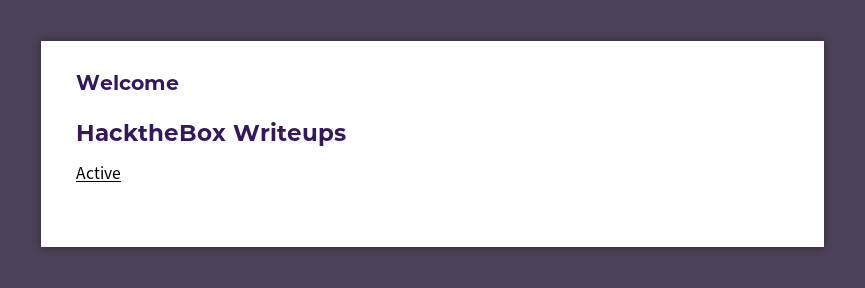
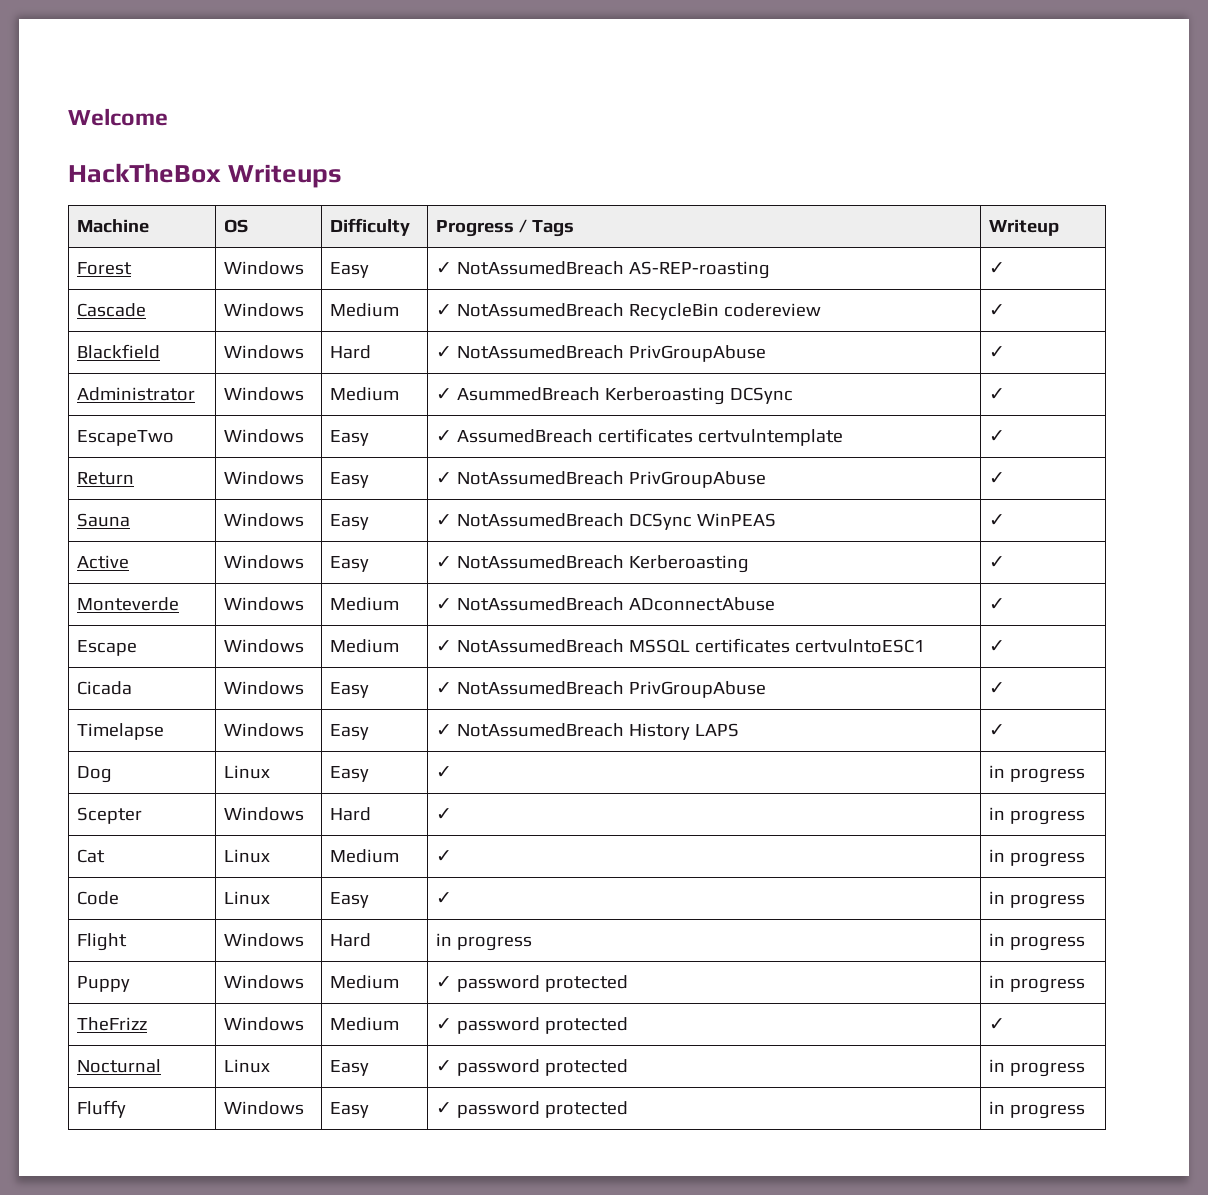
[76,124,226,141] HacktheBox -> [68,163,221,183] HackTheBox
[76,166,121,179] // Active -> [76,219,149,233] [223,219,248,233] [329,218,410,236] [435,219,574,237] [988,219,1059,236] [76,262,132,275] [223,261,304,275] [329,262,369,278] [435,261,770,279] [988,262,1005,274] [76,303,146,317] [223,303,304,317] [329,303,399,317] [435,303,821,320] [988,304,1005,316] [76,344,160,359] [223,345,304,359] [329,345,371,359] [435,345,766,362] [988,346,1005,358] [76,387,195,401] [223,387,304,401] [329,387,399,401] [435,387,793,405] [988,388,1005,400] [76,430,174,446] [223,429,304,443] [329,430,369,446] [435,428,843,446] [988,430,1005,442] [76,472,134,485] [223,471,304,485] [329,472,369,488] [435,471,766,488] [988,472,1005,484] [76,513,130,527] [223,513,304,527] [329,514,369,530] [435,513,776,530] [988,514,1005,526] [76,555,129,569] [223,555,304,569] [329,556,369,572] [435,555,749,573] [988,556,1005,568] [76,597,179,611] [223,597,304,611] [329,597,399,611] [435,597,775,611] [988,598,1005,610] [76,640,137,656] [223,639,304,653] [329,639,399,653] [435,638,925,653] [988,640,1005,652] [76,681,132,695] [223,681,304,695] [329,682,369,698] [435,681,766,698] [988,682,1005,694] [76,723,164,740] [223,723,304,737] [329,724,369,740] [435,723,739,740] [988,724,1005,736] [76,766,112,783] [223,765,270,779] [329,766,369,782] [435,766,452,778] [988,765,1085,783] [76,807,142,824] [223,807,304,821] [329,807,371,821] [435,808,452,820] [988,807,1085,825] [76,849,105,863] [223,849,270,863] [329,849,399,863] [435,850,452,862] [988,849,1085,867] [76,891,119,905] [223,891,270,905] [329,892,369,908] [435,892,452,904] [988,891,1085,909] [76,933,127,951] [223,933,304,947] [329,933,371,947] [435,933,532,951] [988,933,1085,951] [76,976,130,992] [223,975,304,989] [329,975,399,989] [435,975,628,992] [988,975,1085,993] [76,1017,147,1031] [223,1017,304,1031] [329,1017,399,1031] [435,1017,628,1034] [988,1018,1005,1030] [76,1059,161,1073] [223,1059,270,1073] [329,1060,369,1076] [435,1059,628,1076] [988,1059,1085,1077] [76,1100,126,1118] [223,1101,304,1115] [329,1102,369,1118] [435,1101,628,1118] [988,1101,1085,1119] // Machine | OS | Difficulty | Progress / Tags | Writeup // Forest | Windows | Easy | ✓ NotAssumedBreach AS-REP-roasting | ✓ // Cascade | Windows | Medium | ✓ NotAssumedBreach RecycleBin codereview | ✓ // Blackfield | Windows | Hard | ✓ NotAssumedBreach PrivGroupAbuse | ✓ // Administrator | Windows | Medium | ✓ AsummedBreach Kerberoasting DCSync | ✓ // EscapeTwo | Windows | Easy | ✓ AssumedBreach certificates certvulntemplate | ✓ // Return | Windows | Easy | ✓ NotAssumedBreach PrivGroupAbuse | ✓ // Sauna | Windows | Easy | ✓ NotAssumedBreach DCSync WinPEAS | ✓ // Active | Windows | Easy | ✓ NotAssumedBreach Kerberoasting | ✓ // Monteverde | Windows | Medium | ✓ NotAssumedBreach ADconnectAbuse | ✓ // Escape | Windows | Medium | ✓ NotAssumedBreach MSSQL certificates certvulntoESC1 | ✓ // Cicada | Windows | Easy | ✓ NotAssumedBreach PrivGroupAbuse | ✓ // Timelapse | Windows | Easy | ✓ NotAssumedBreach History LAPS | ✓ // Dog | Linux | Easy | ✓ | in progress // Scepter | Windows | Hard | ✓ | in progress // Cat | Linux | Medium | ✓ | in progress // Code | Linux | Easy | ✓ | in progress // Flight | Windows | Hard | in progress | in progress // Puppy | Windows | Medium | ✓ password protected | in progress // TheFrizz | Windows | Medium | ✓ password protected | ✓ // Nocturnal | Linux | Easy | ✓ password protected | in progress // Fluffy | Windows | Easy | ✓ password protected | in progress

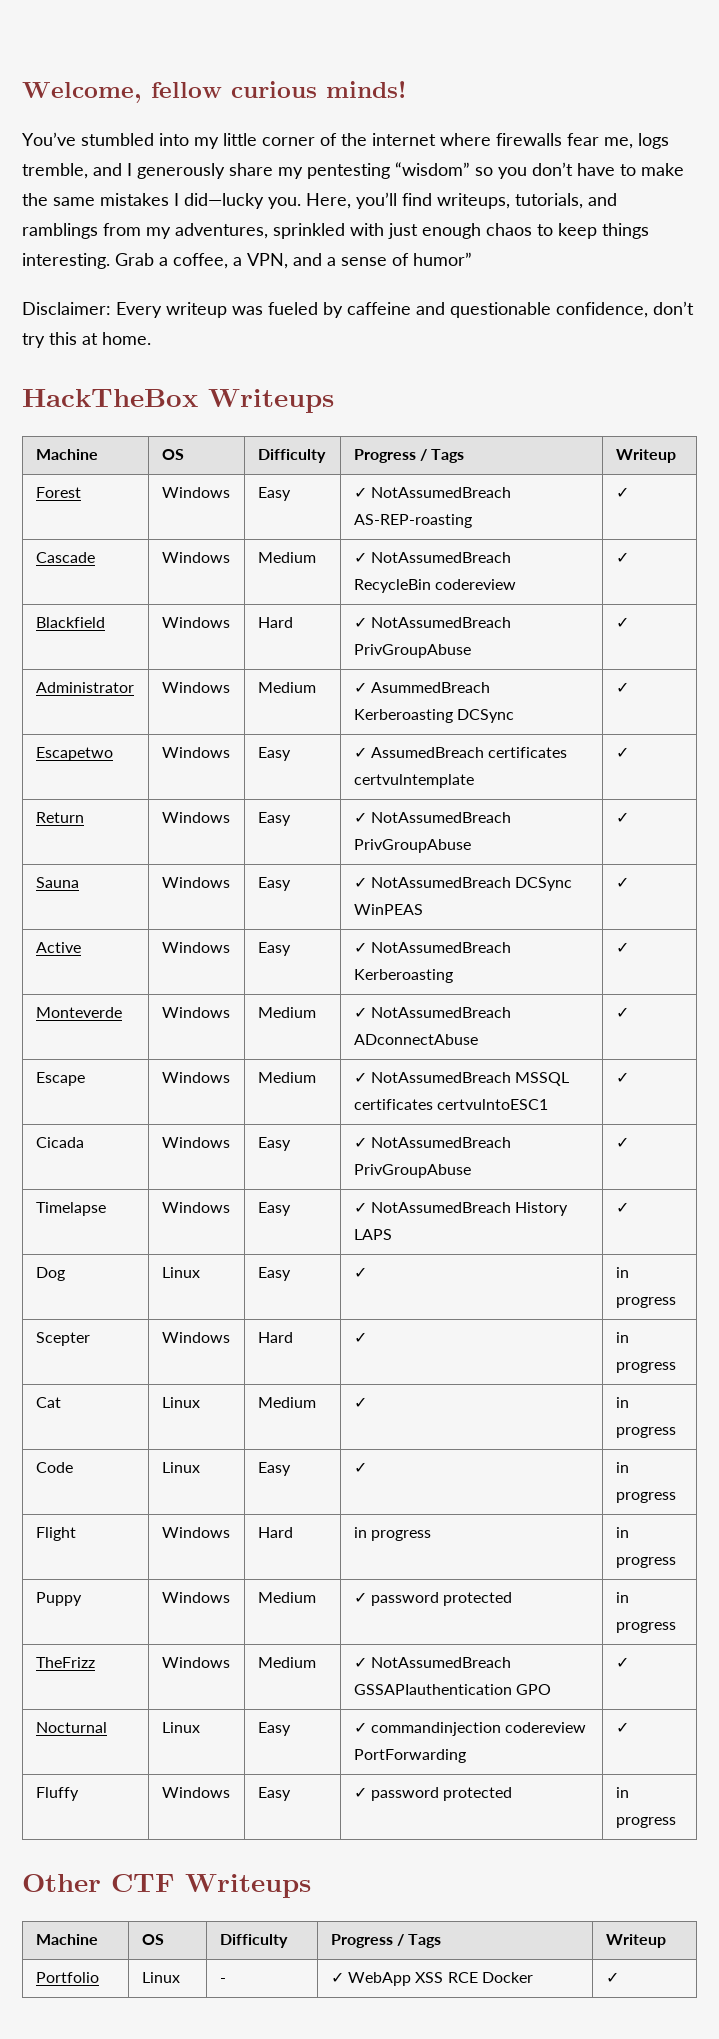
[68,108,168,126] Welcome -> [22,81,406,103] [22,132,669,149] [22,162,684,179] [22,192,617,209] [22,223,649,239] [22,252,472,269] [22,301,694,318] [22,332,151,348] Welcome, fellow curious minds! // You’ve stumbled into my little corner of the internet where firewalls fear me, logs tremble, and I generously share my pentesting “wisdom” so you don’t have to make the same mistakes I did—lucky you. Here, you’ll find writeups, tutorials, and ramblings from my adventures, sprinkled with just enough chaos to keep things interesting. Grab a coffee, a VPN, and a sense of humor” // Disclaimer: Every writeup was fueled by caffeine and questionable confidence, don’t try this at home.
[76,430,174,446] EscapeTwo -> [35,747,113,761] Escapetwo
[456,1017,628,1034] password protected -> [371,1657,512,1668] [353,1684,552,1695] NotAssumedBreach GSSAPIauthentication GPO
[456,1059,628,1076] [988,1059,1085,1077] password protected | in progress -> [371,1722,587,1736] [353,1749,466,1763] [615,1722,629,1733] commandinjection codereview PortForwarding | ✓
(1085, 1111) none -> [22,1874,311,1898] [35,1934,98,1945] [141,1934,164,1945] [219,1934,288,1948] [330,1934,442,1948] [605,1934,666,1948] [35,1972,99,1983] [141,1972,180,1983] [219,1978,226,1983] [330,1972,534,1986] [605,1972,619,1983] // Other CTF Writeups // Machine | OS | Difficulty | Progress / Tags | Writeup // Portfolio | Linux | - | ✓ WebApp XSS RCE Docker | ✓

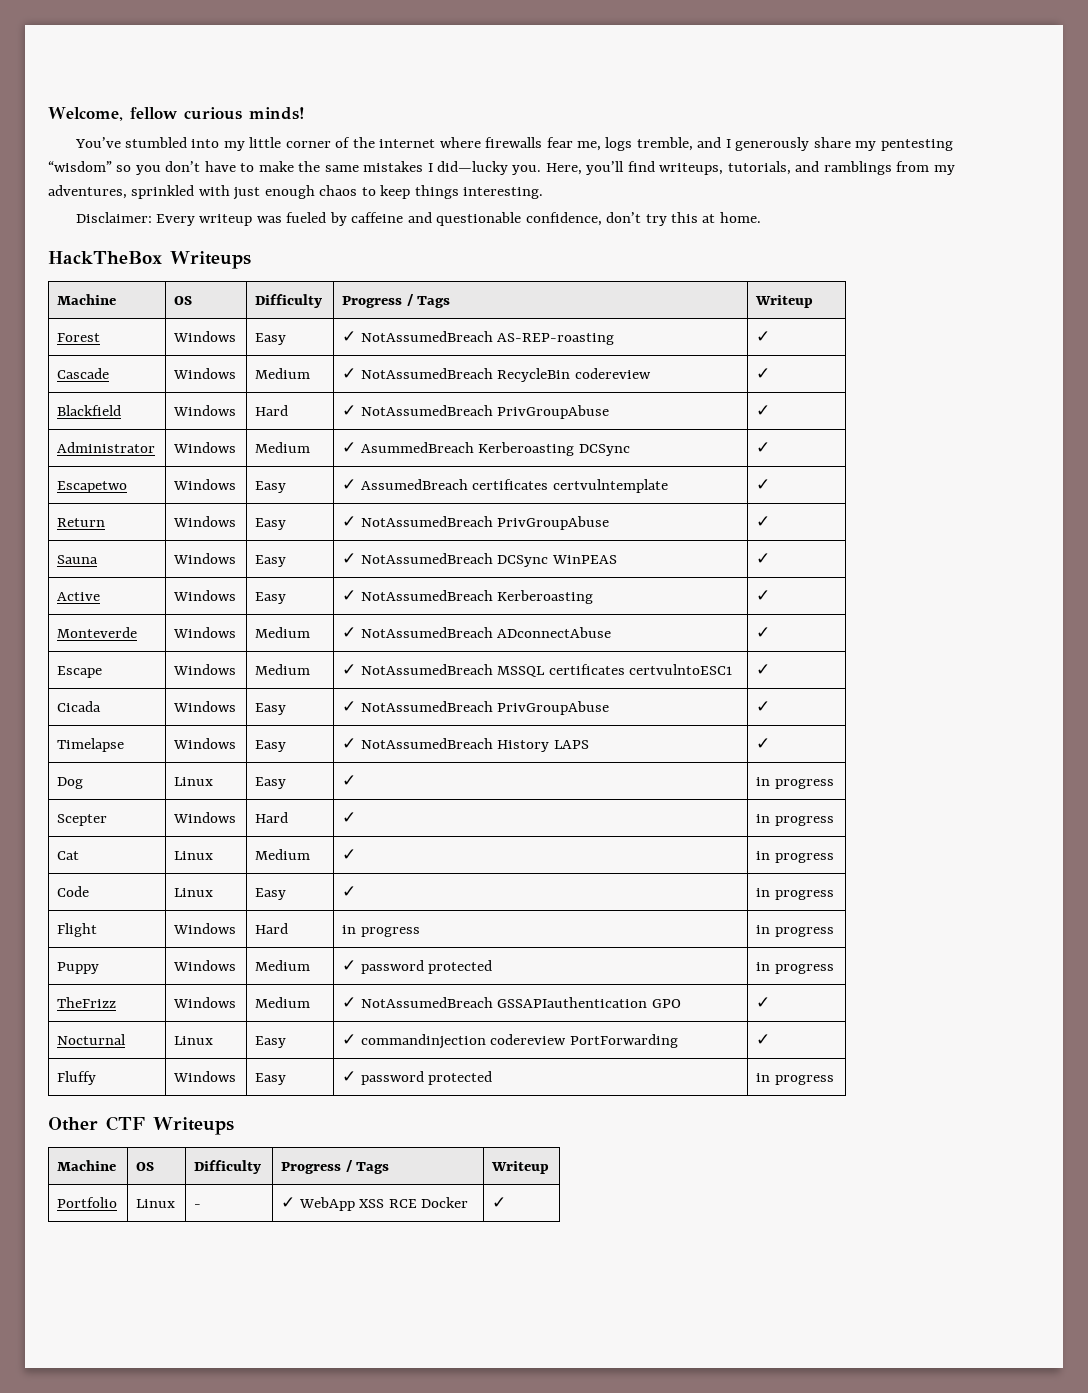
[115,252,472,269] Grab a coffee, a VPN, and a sense of humor” -> (544, 193) none

